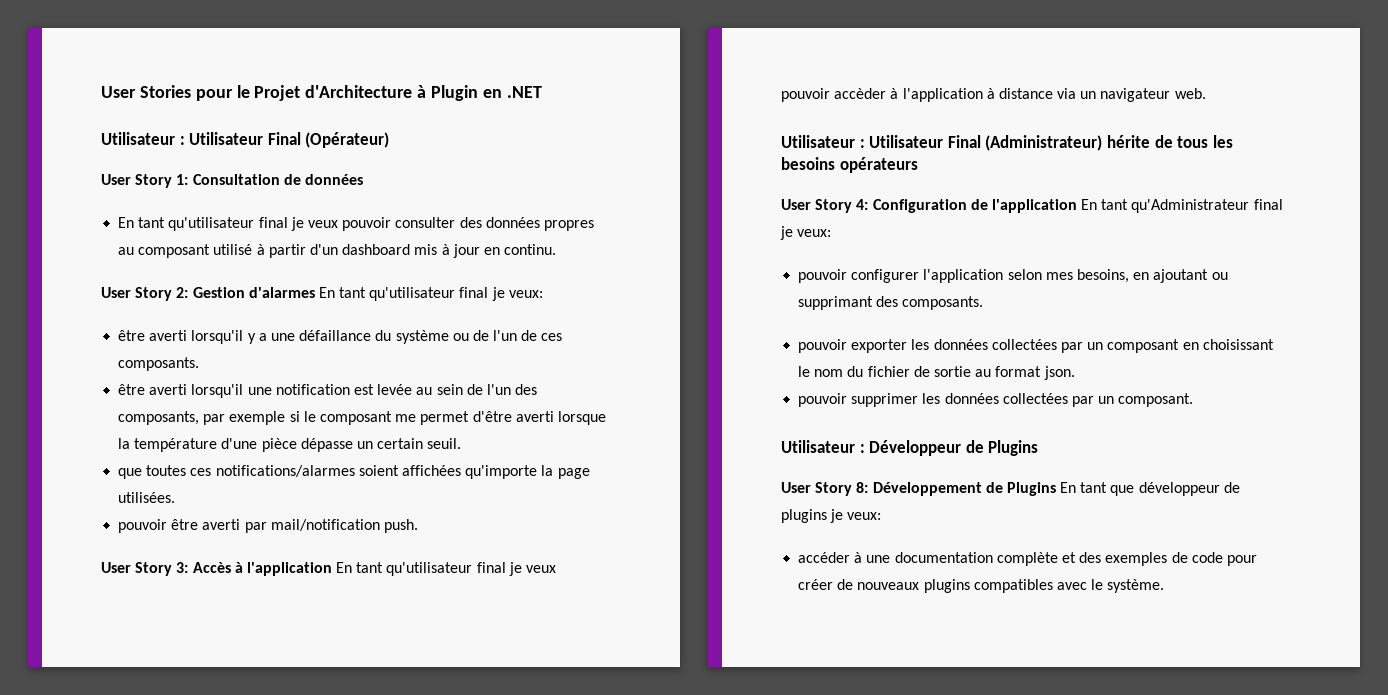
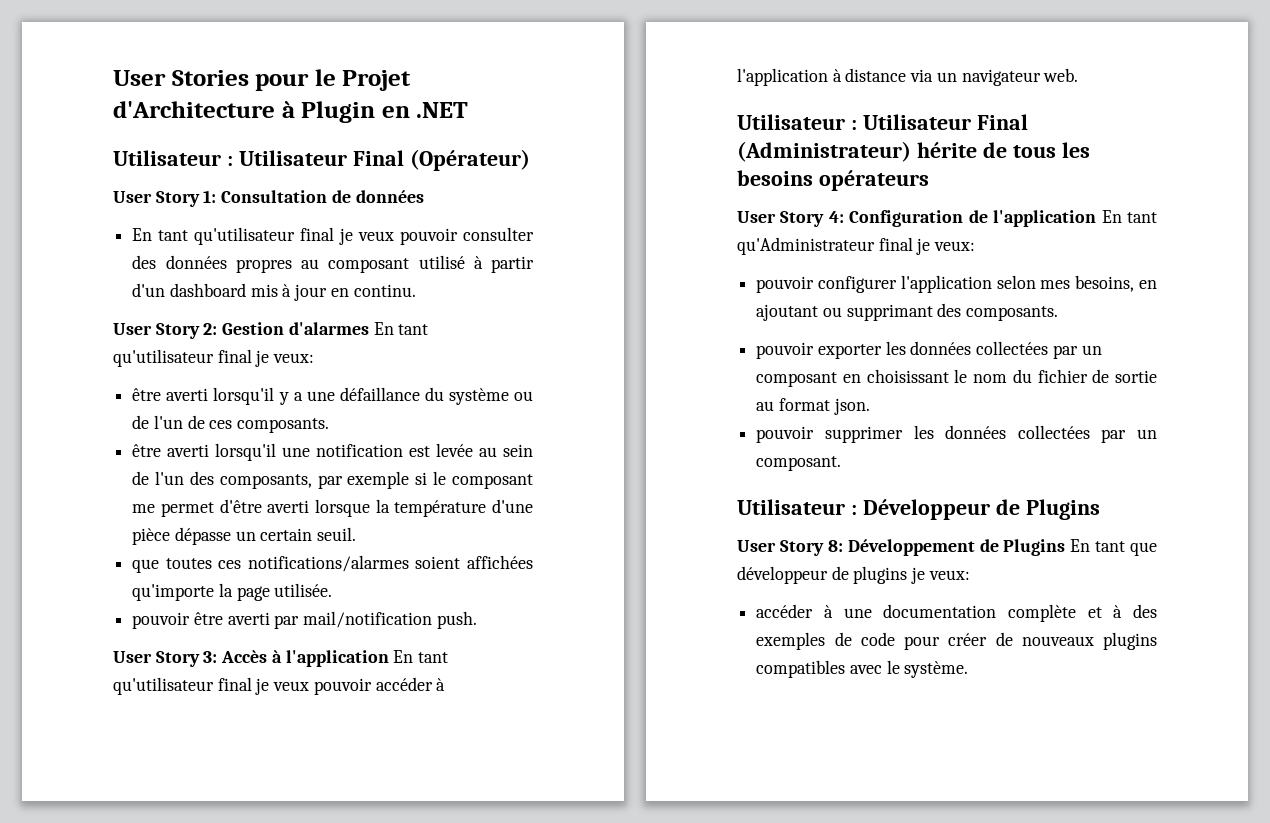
[118,492,176,503] utilisées. -> [274,583,333,597] utilisée.
[834,88,887,99] accèder -> [375,677,433,691] accéder
(1076, 557) none -> [1113,605,1123,618] à

